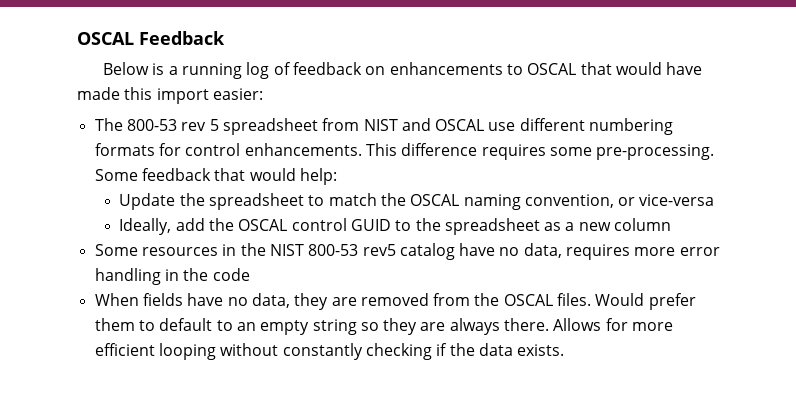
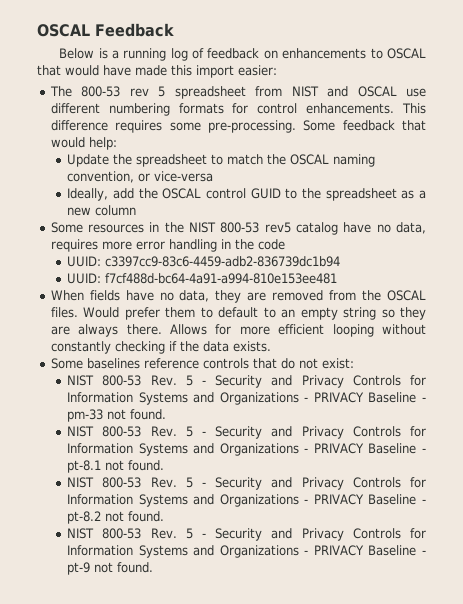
(250, 274) none -> [67,256,341,267] [67,273,338,284] // UUID: c3397cc9-83c6-4459-adb2-836739dc1b94 // UUID: f7cf488d-bc64-4a91-a994-810e153ee481
(565, 350) none -> [50,358,354,369] [67,375,427,388] [67,392,427,405] [67,409,167,422] [67,426,427,439] [67,443,427,456] [67,460,165,473] [67,477,427,490] [67,494,427,507] [67,511,165,524] [67,528,427,541] [67,545,427,558] [67,562,154,575] // Some baselines reference controls that do not exist: // NIST 800-53 Rev. 5 - Security and Privacy Controls for Information Systems and Organizations - PRIVACY Baseline - pm-33 not found. // NIST 800-53 Rev. 5 - Security and Privacy Controls for Information Systems and Organizations - PRIVACY Baseline - pt-8.1 not found. // NIST 800-53 Rev. 5 - Security and Privacy Controls for Information Systems and Organizations - PRIVACY Baseline - pt-8.2 not found. // NIST 800-53 Rev. 5 - Security and Privacy Controls for Information Systems and Organizations - PRIVACY Baseline - pt-9 not found.

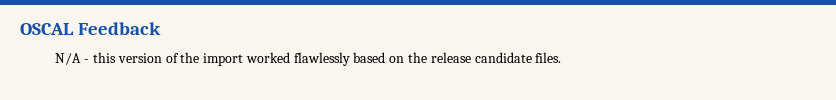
[59,48,426,61] [37,65,277,78] [49,86,427,99] [50,103,426,116] [50,120,426,133] [50,137,117,150] [67,154,376,167] [67,171,214,183] [67,188,427,201] [67,205,137,216] [50,222,426,235] [50,239,285,252] [67,256,341,267] [67,273,338,284] [50,290,427,303] [50,307,427,320] [50,324,426,337] [50,341,271,354] [50,358,354,369] [67,375,427,388] [67,392,427,405] [67,409,167,422] [67,426,427,439] [67,443,427,456] [67,460,165,473] [67,477,427,490] [67,494,427,507] [67,511,165,524] [67,528,427,541] [67,545,427,558] [67,562,154,575] Below is a running log of feedback on enhancements to OSCAL that would have made this import easier: // The 800-53 rev 5 spreadsheet from NIST and OSCAL use different numbering formats for control enhancements. This difference requires some pre-processing. Some feedback that would help: // Update the spreadsheet to match the OSCAL naming convention, or vice-versa // Ideally, add the OSCAL control GUID to the spreadsheet as a new column // Some resources in the NIST 800-53 rev5 catalog have no data, requires more error handling in the code // UUID: c3397cc9-83c6-4459-adb2-836739dc1b94 // UUID: f7cf488d-bc64-4a91-a994-810e153ee481 // When fields have no data, they are removed from the OSCAL files. Would prefer them to default to an empty string so they are always there. Allows for more efficient looping without constantly checking if the data exists. // Some baselines reference controls that do not exist: // NIST 800-53 Rev. 5 - Security and Privacy Controls for Information Systems and Organizations - PRIVACY Baseline - pm-33 not found. // NIST 800-53 Rev. 5 - Security and Privacy Controls for Information Systems and Organizations - PRIVACY Baseline - pt-8.1 not found. // NIST 800-53 Rev. 5 - Security and Privacy Controls for Information Systems and Organizations - PRIVACY Baseline - pt-8.2 not found. // NIST 800-53 Rev. 5 - Security and Privacy Controls for Information Systems and Organizations - PRIVACY Baseline - pt-9 not found. -> [55,52,562,66] N/A - this version of the import worked flawlessly based on the release candidate files.

